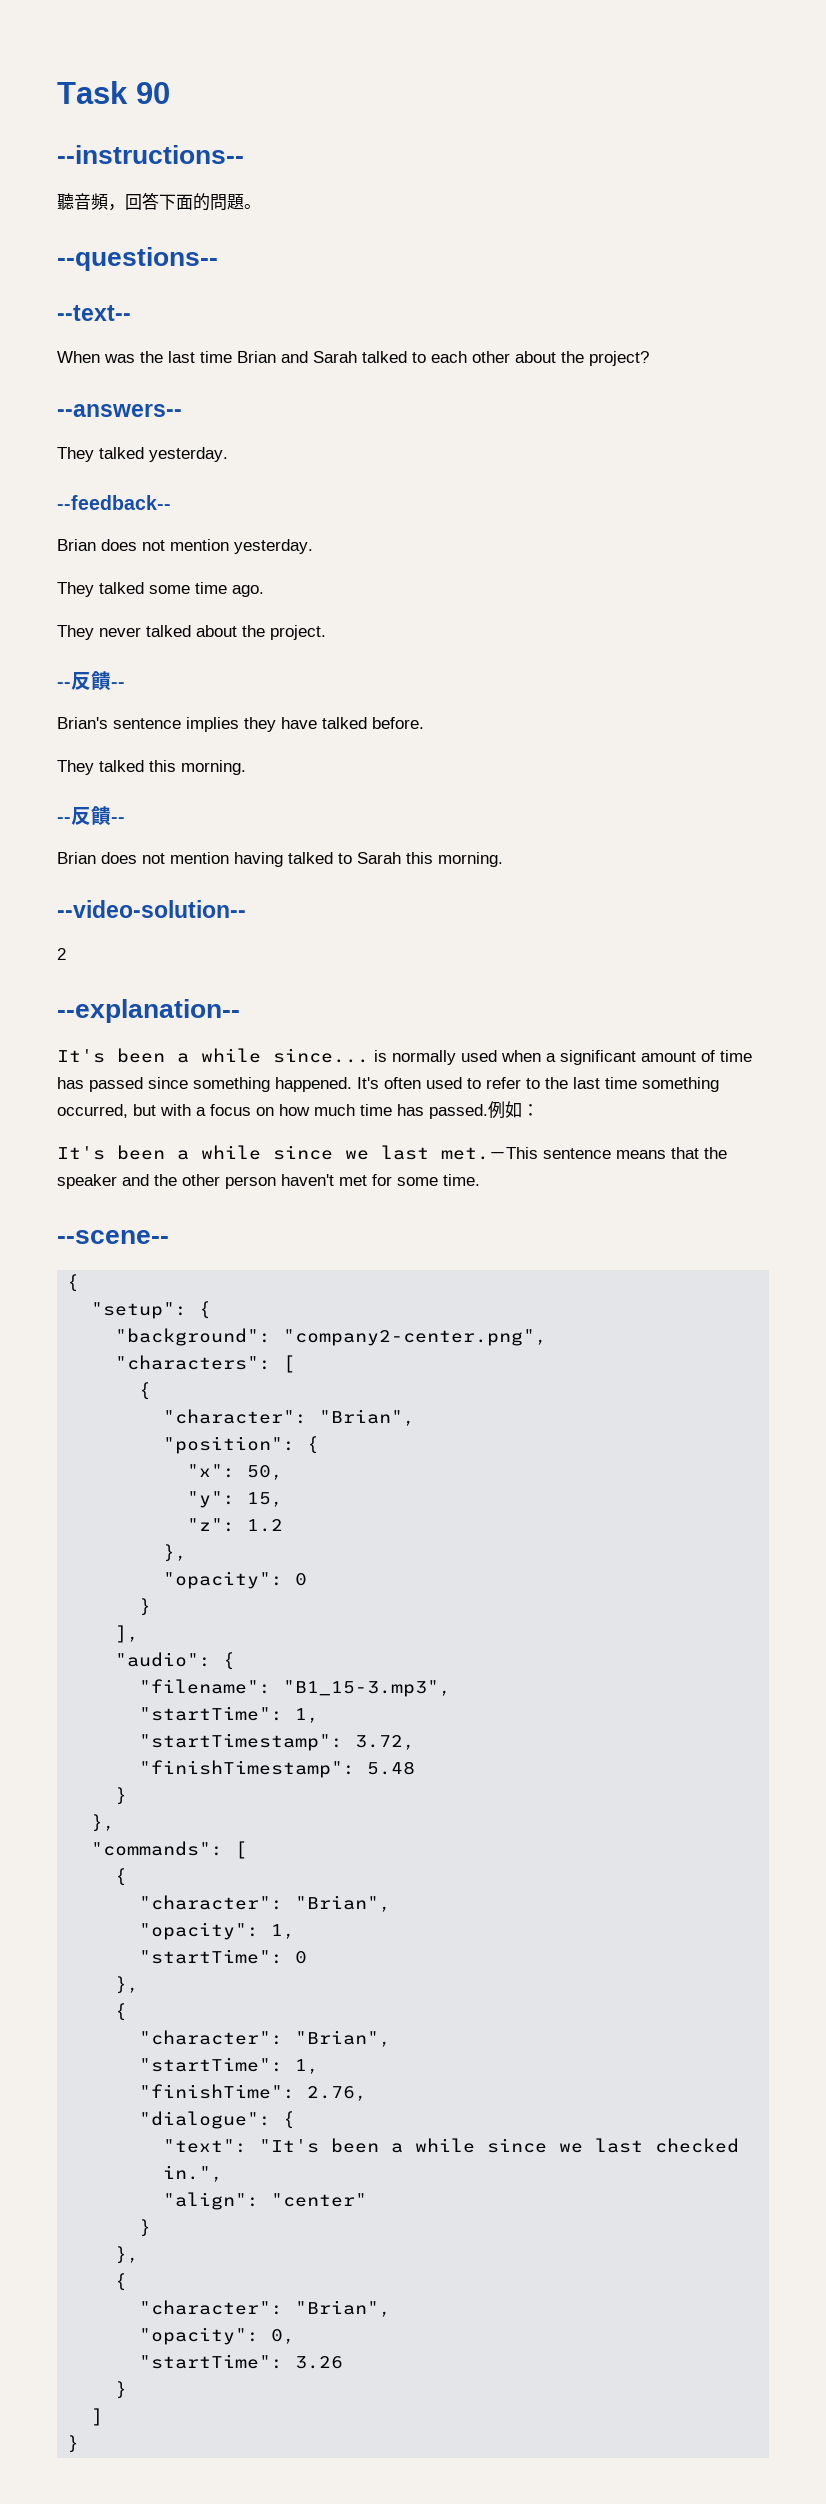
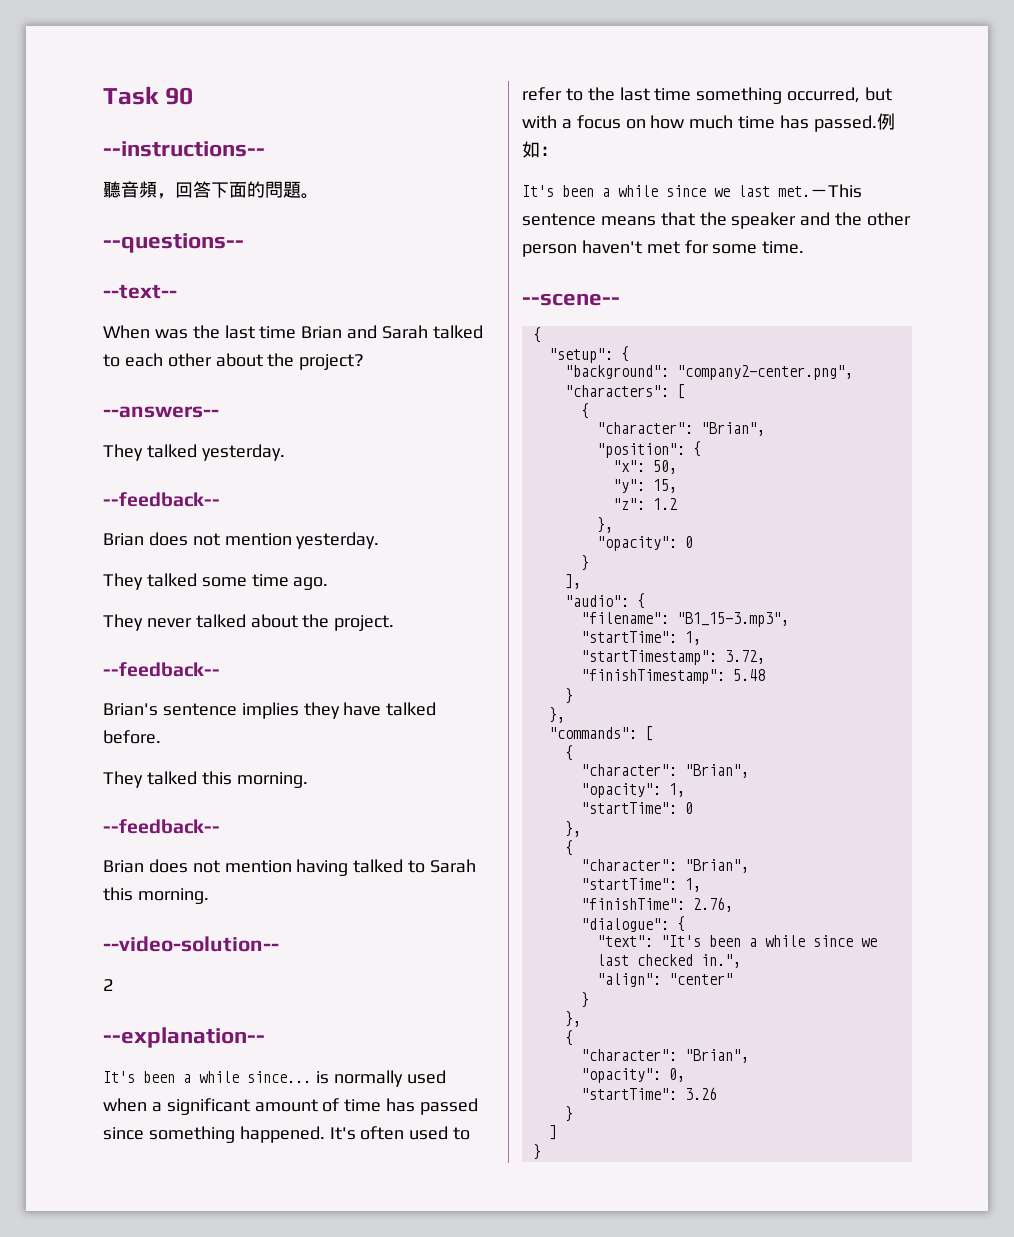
[57,671,125,691] --反饋-- -> [103,662,220,677] --feedback--
[57,806,125,826] --反饋-- -> [103,819,220,834] --feedback--

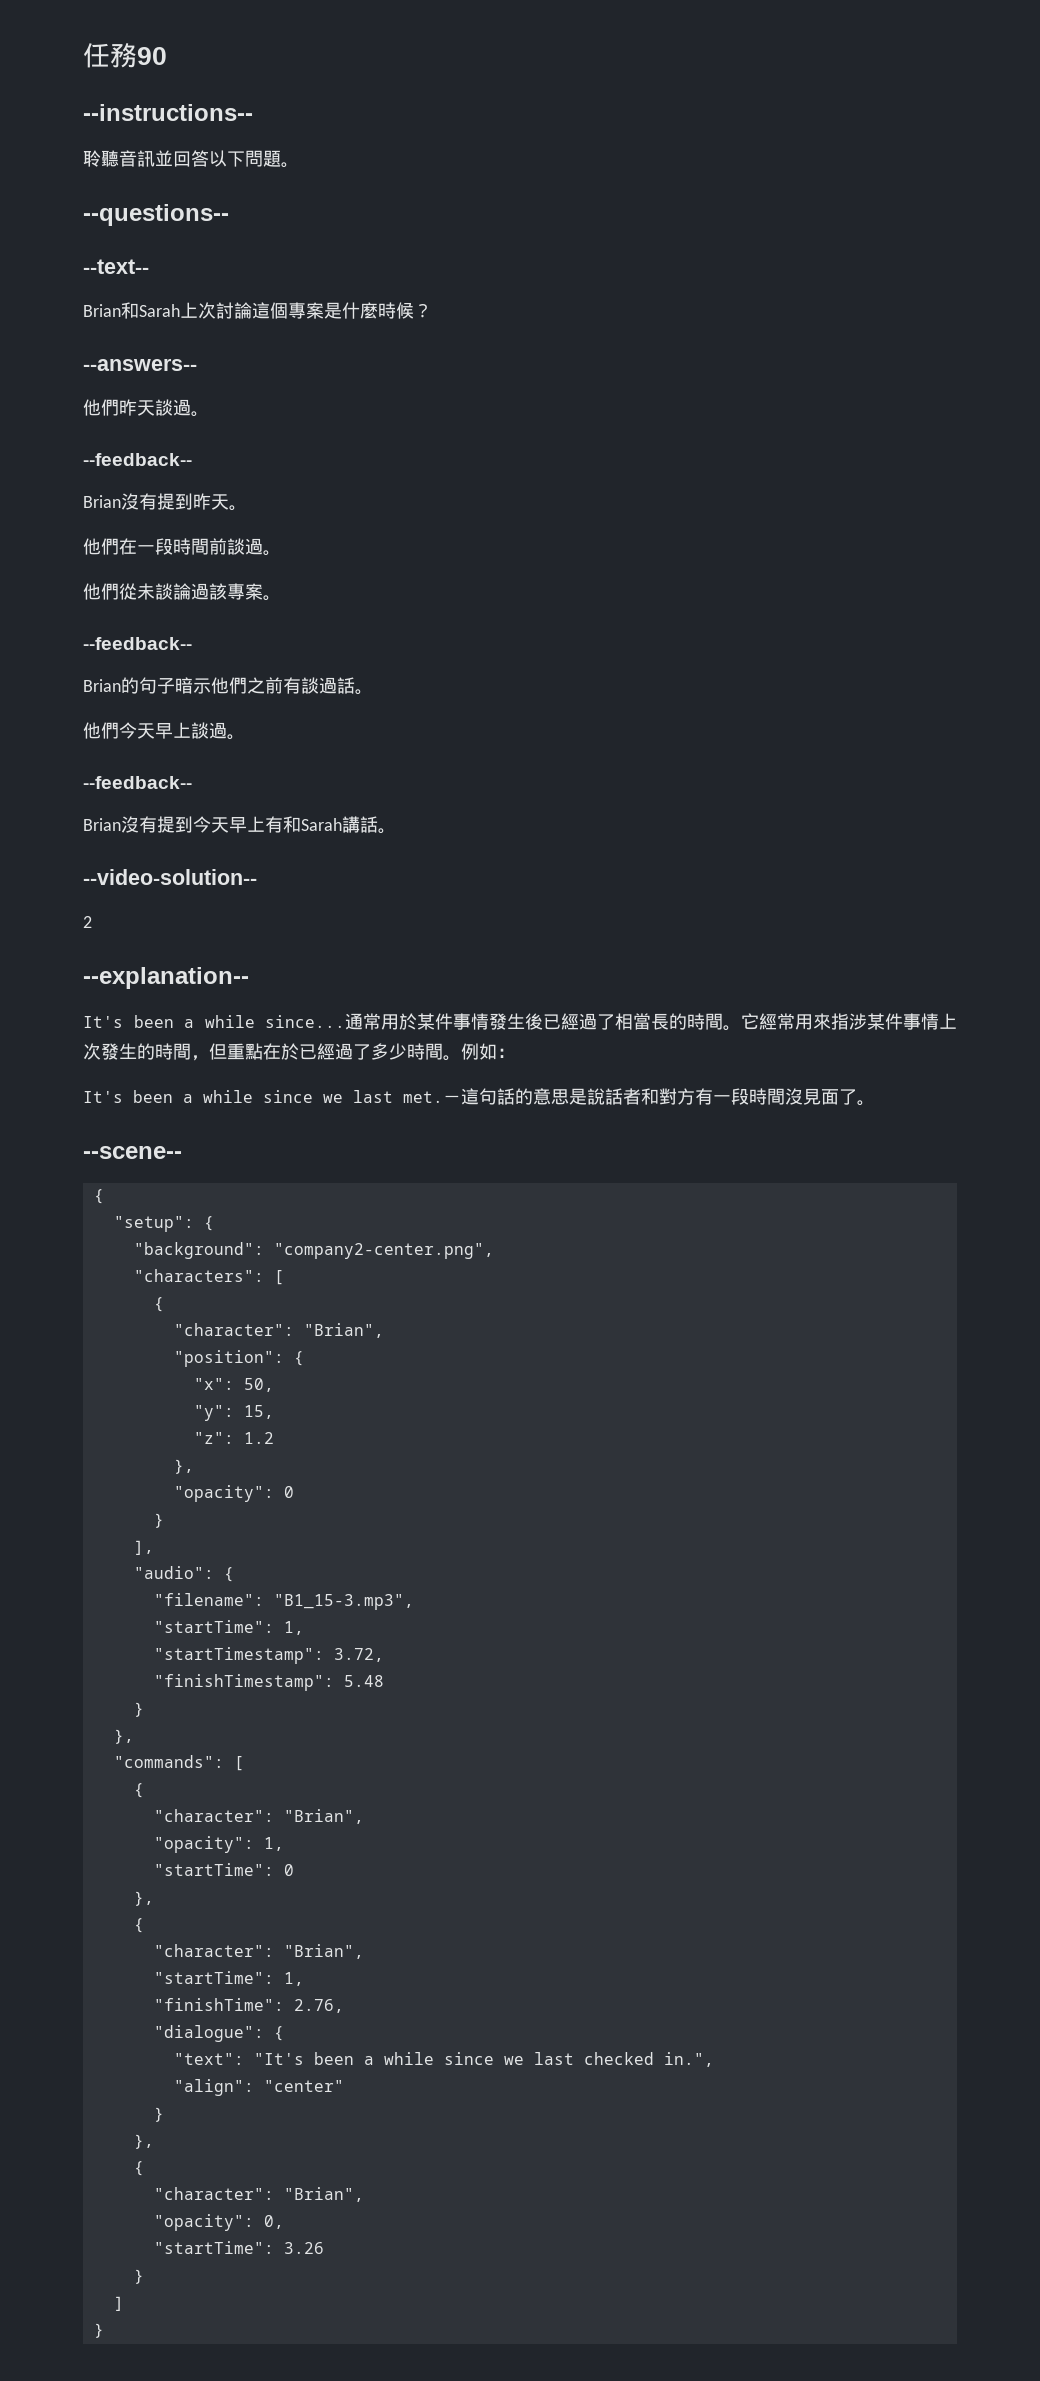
[103,86,159,105] Task -> [83,43,137,68] 任務
[103,181,265,199] 聽音頻，回答下面的 -> [83,150,245,167] 聆聽音訊並回答以下
[103,325,483,339] [103,353,365,370] [103,406,219,418] [103,444,285,461] [103,492,220,507] [103,532,380,549] [103,573,329,590] [103,614,395,631] [103,662,220,677] [103,702,437,719] [103,730,161,744] [103,771,308,788] [103,819,220,834] [103,859,477,876] [103,887,209,904] When was the last time Brian and Sarah talked to each other about the project? // --answers-- // They talked yesterday. // --feedback-- // Brian does not mention yesterday. // They talked some time ago. // They never talked about the project. // --feedback-- // Brian's sentence implies they have talked before. // They talked this morning. // --feedback-- // Brian does not mention having talked to Sarah this morning. -> [83,302,432,319] [83,358,197,371] [83,399,209,417] [83,453,192,466] [83,493,247,511] [83,538,281,556] [83,583,281,601] [83,637,192,650] [83,677,373,695] [83,722,245,740] [83,776,192,789] [83,816,396,834] Brian和Sarah上次討論這個專案是什麼時候？ // --answers-- // 他們昨天談過。 // --feedback-- // Brian沒有提到昨天。 // 他們在一段時間前談過。 // 他們從未談論過該專案。 // --feedback-- // Brian的句子暗示他們之前有談過話。 // 他們今天早上談過。 // --feedback-- // Brian沒有提到今天早上有和Sarah講話。
[315,1070,446,1087] [103,1098,479,1115] [103,1126,471,1143] [522,87,893,104] [522,115,877,132] is normally used when a significant amount of time has passed since something happened. It's often used to refer to the last time something occurred, but with a focus on how much time has passed. -> [345,1013,957,1031] [83,1043,461,1061] 通常用於某件事情發生後已經過了相當長的時間。它經常用來指涉某件事情上次發生的時間，但重點在於已經過了多少時間。
[828,184,862,198] [522,212,912,229] [522,240,805,257] This sentence means that the speaker and the other person haven't met for some time. -> [461,1088,875,1106] 這句話的意思是說話者和對方有一段時間沒見面了。

